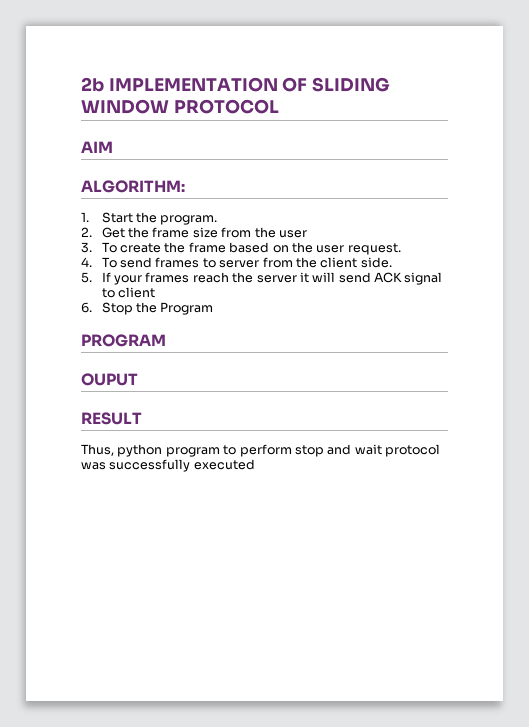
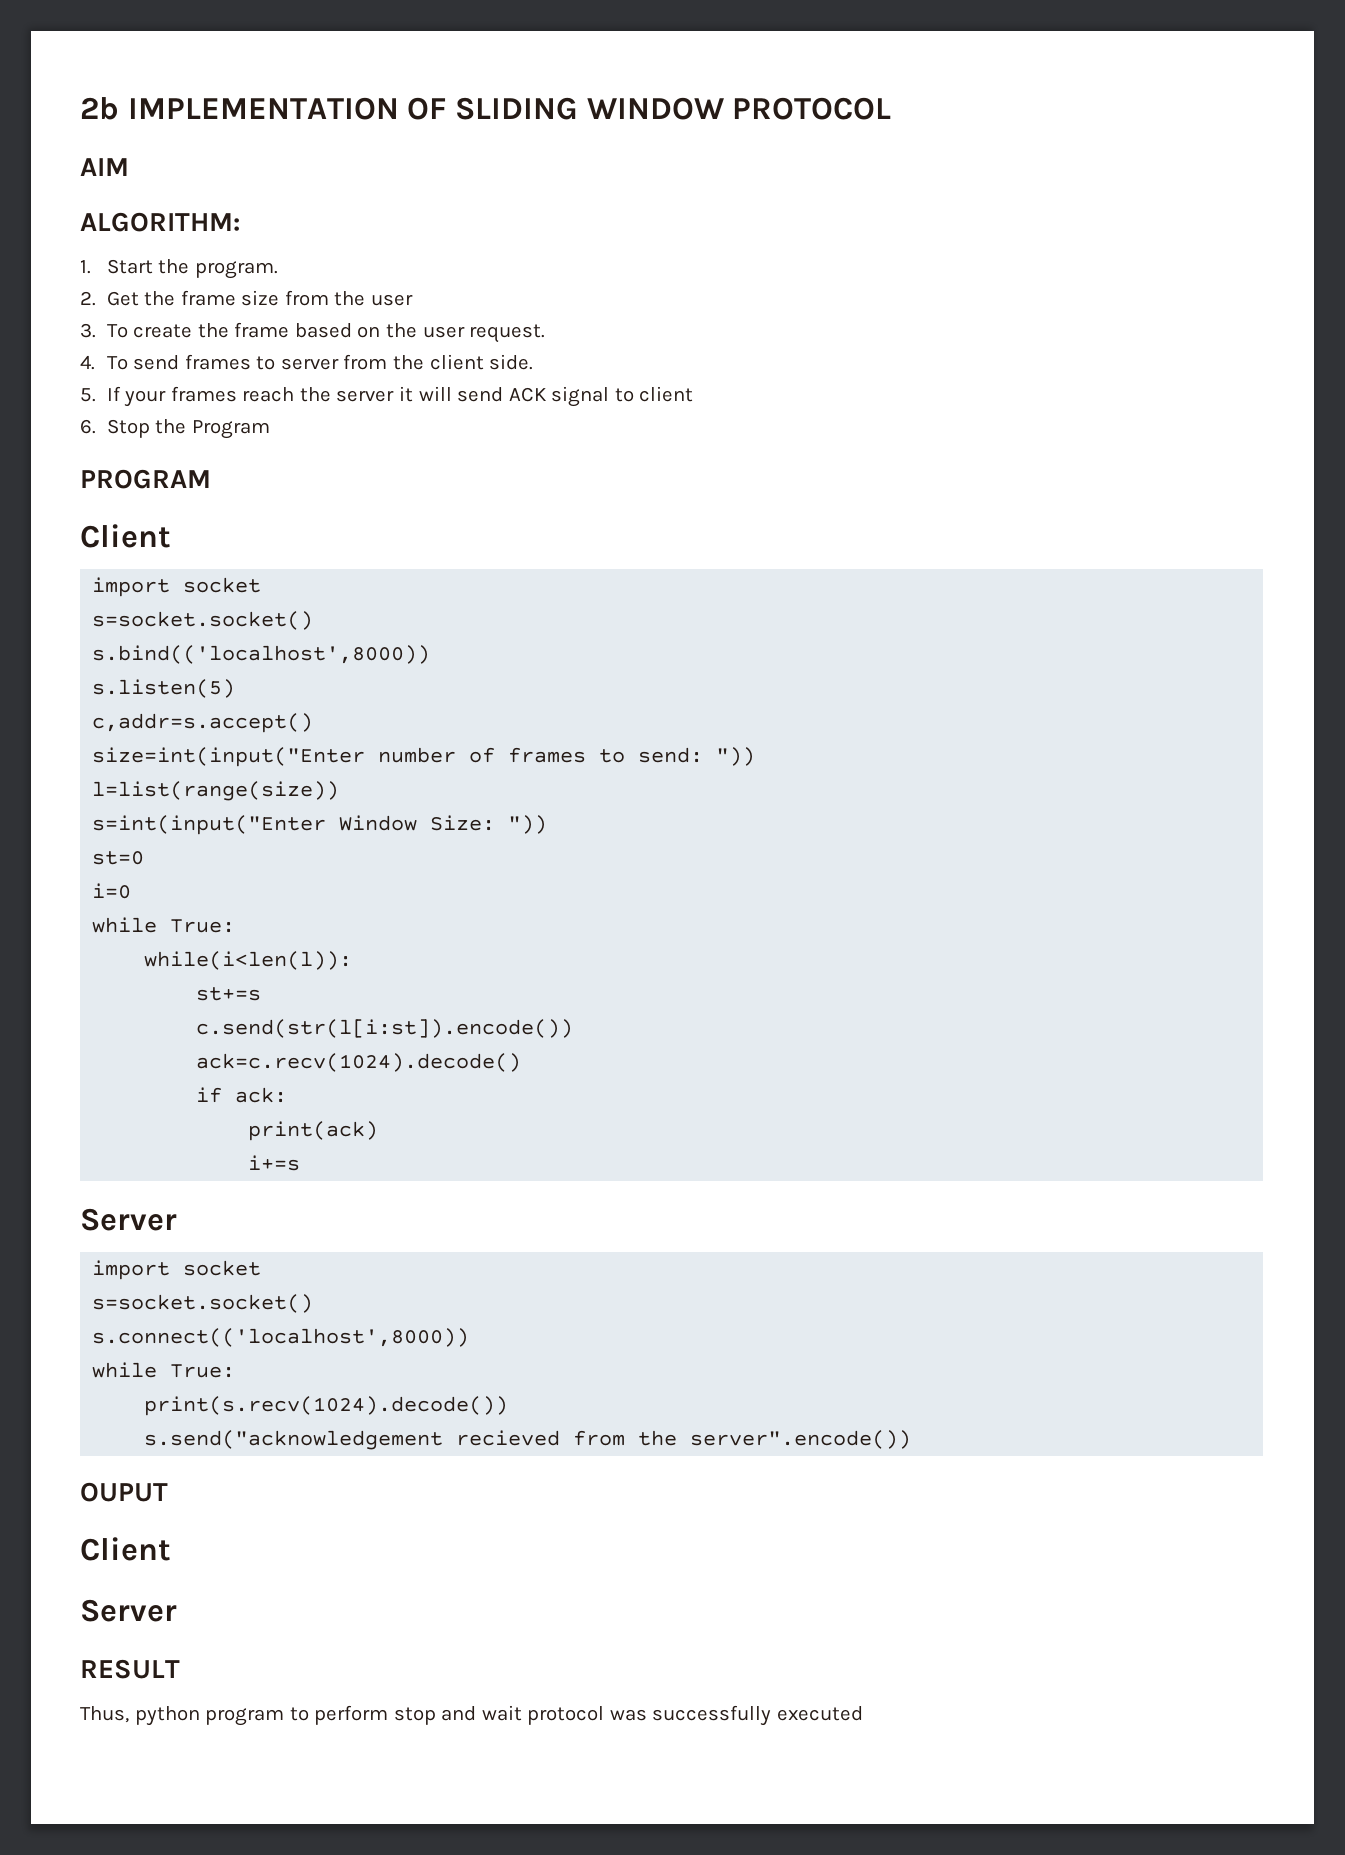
(166, 340) none -> [80,524,171,548] [92,577,262,597] [92,611,314,630] [92,645,431,664] [92,679,236,698] [92,713,314,733] [92,747,756,767] [92,781,340,801] [92,815,548,835] [92,851,145,865] [92,883,132,899] [92,917,236,933] [144,951,353,970] [196,987,262,1001] [196,1019,574,1038] [196,1053,522,1072] [196,1087,288,1103] [248,1121,379,1141] [248,1155,301,1171] [80,1208,177,1231] [92,1260,262,1280] [92,1294,314,1313] [92,1328,470,1347] [92,1362,236,1378] [144,1396,509,1416] [144,1430,912,1450] // Client // import socket // s=socket.socket() // s.bind(('localhost',8000)) // s.listen(5) // c,addr=s.accept() // size=int(input("Enter number of frames to send: ")) // l=list(range(size)) // s=int(input("Enter Window Size: ")) // st=0 // i=0 // while True: // while(i<len(l)): // st+=s // c.send(str(l[i:st]).encode()) // ack=c.recv(1024).decode() // if ack: // print(ack) // i+=s // Server // import socket // s=socket.socket() // s.connect(('localhost',8000)) // while True: // print(s.recv(1024).decode()) // s.send("acknowledgement recieved from the server".encode())
(138, 379) none -> [80,1537,171,1561] [80,1599,177,1622] // Client // Server

